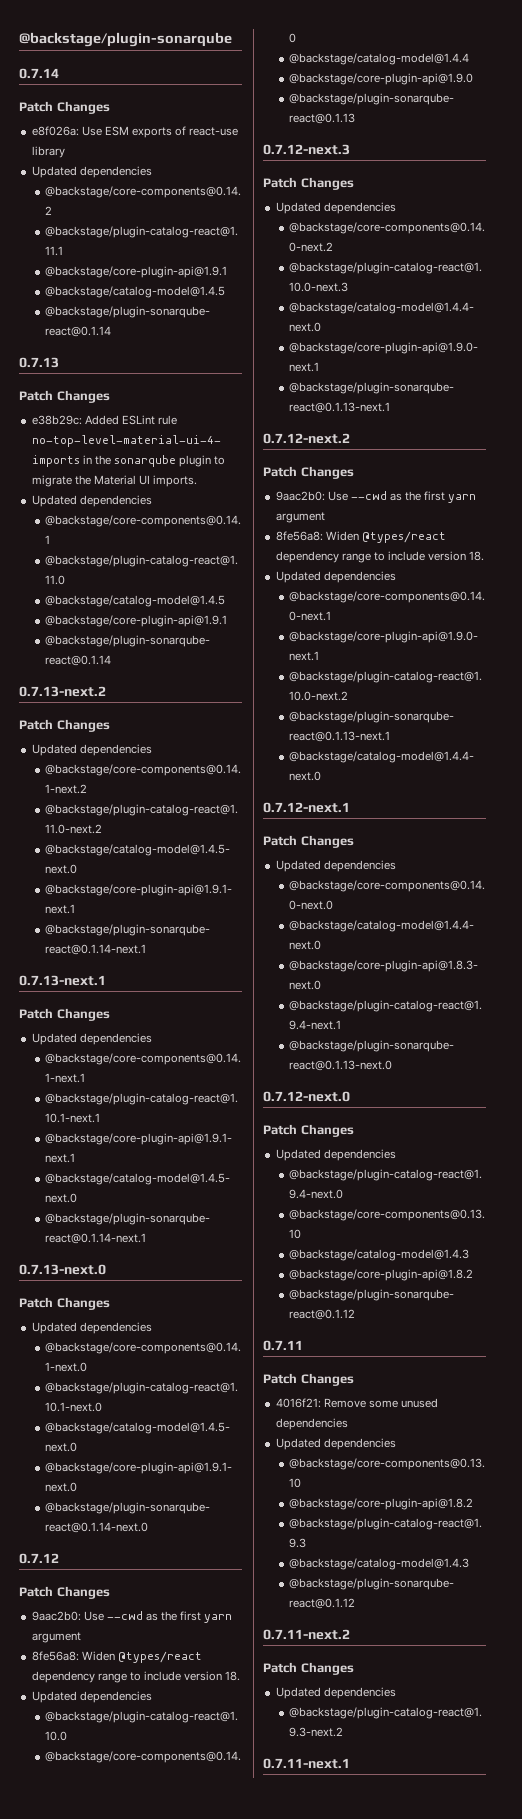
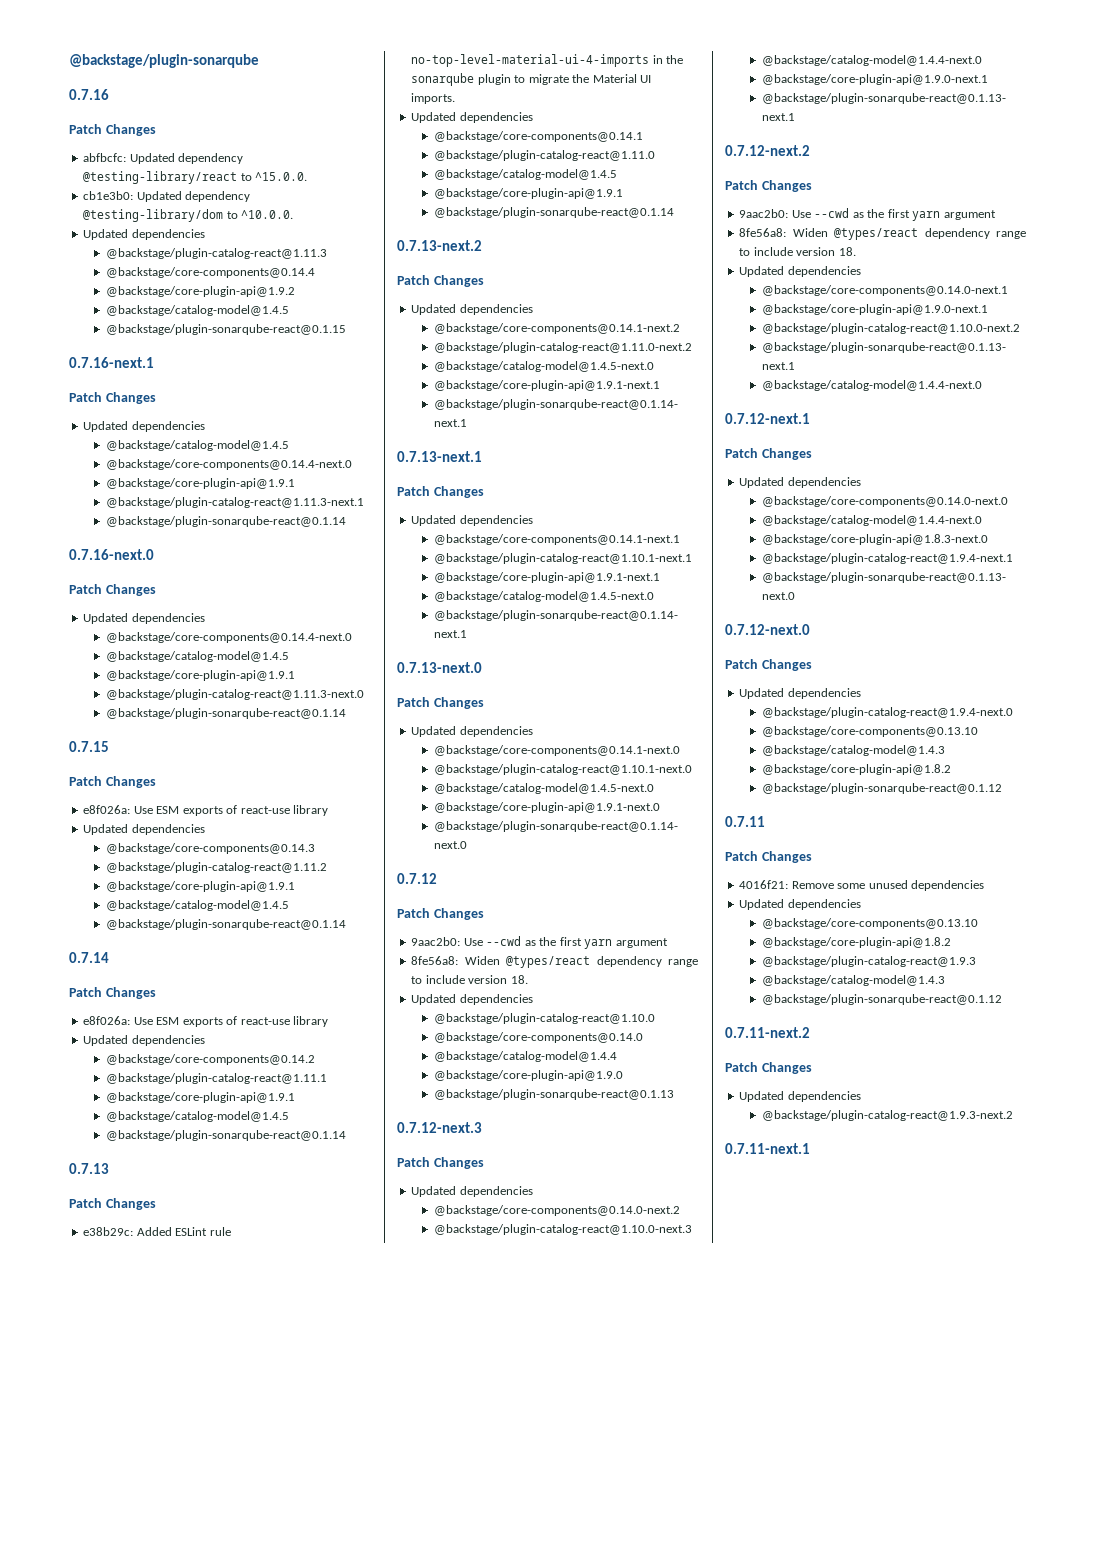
(232, 39) none -> [69,89,109,100] [69,124,156,136] [83,153,244,164] [83,171,308,184] [83,191,251,202] [83,209,294,222] [83,229,205,240] [106,248,328,259] [106,267,316,278] [106,286,296,297] [106,305,290,316] [106,324,347,335] [69,357,154,368] [69,392,156,404] [83,421,205,432] [106,440,290,451] [106,459,353,470] [106,478,296,489] [106,497,365,508] [106,516,347,527] [69,549,154,560] [69,584,156,596] [83,613,205,624] [106,632,353,643] [106,651,290,662] [106,670,296,681] [106,689,365,700] [106,708,347,719] [69,741,109,752] [69,776,156,788] [83,805,329,816] [83,824,205,835] [106,843,316,854] [106,862,328,873] [106,881,296,892] [106,900,290,911] [106,919,347,930] // 0.7.16 // Patch Changes // abfbcfc: Updated dependency @testing-library/react to ^15.0.0. // cb1e3b0: Updated dependency @testing-library/dom to ^10.0.0. // Updated dependencies // @backstage/plugin-catalog-react@1.11.3 // @backstage/core-components@0.14.4 // @backstage/core-plugin-api@1.9.2 // @backstage/catalog-model@1.4.5 // @backstage/plugin-sonarqube-react@0.1.15 // 0.7.16-next.1 // Patch Changes // Updated dependencies // @backstage/catalog-model@1.4.5 // @backstage/core-components@0.14.4-next.0 // @backstage/core-plugin-api@1.9.1 // @backstage/plugin-catalog-react@1.11.3-next.1 // @backstage/plugin-sonarqube-react@0.1.14 // 0.7.16-next.0 // Patch Changes // Updated dependencies // @backstage/core-components@0.14.4-next.0 // @backstage/catalog-model@1.4.5 // @backstage/core-plugin-api@1.9.1 // @backstage/plugin-catalog-react@1.11.3-next.0 // @backstage/plugin-sonarqube-react@0.1.14 // 0.7.15 // Patch Changes // e8f026a: Use ESM exports of react-use library // Updated dependencies // @backstage/core-components@0.14.3 // @backstage/plugin-catalog-react@1.11.2 // @backstage/core-plugin-api@1.9.1 // @backstage/catalog-model@1.4.5 // @backstage/plugin-sonarqube-react@0.1.14

